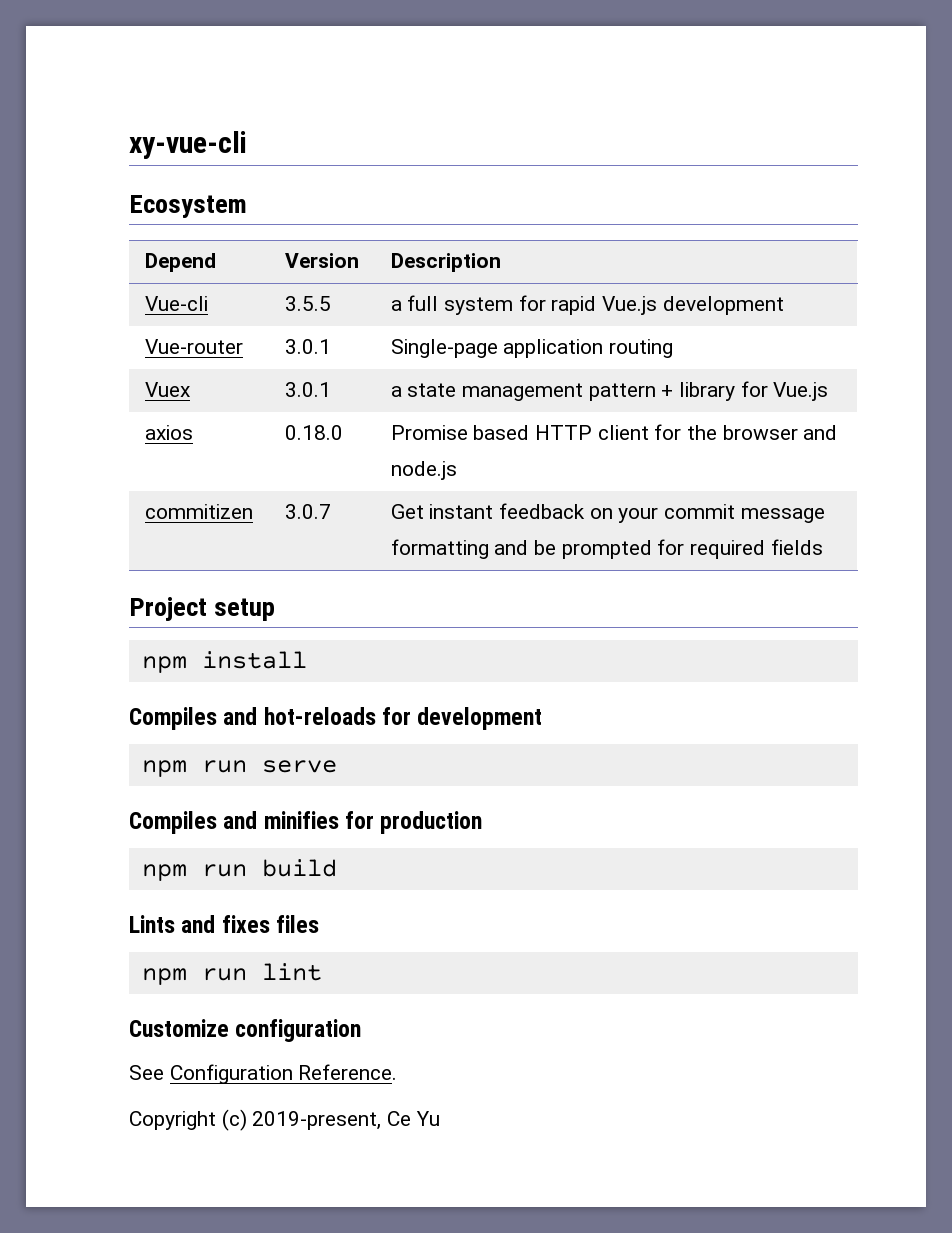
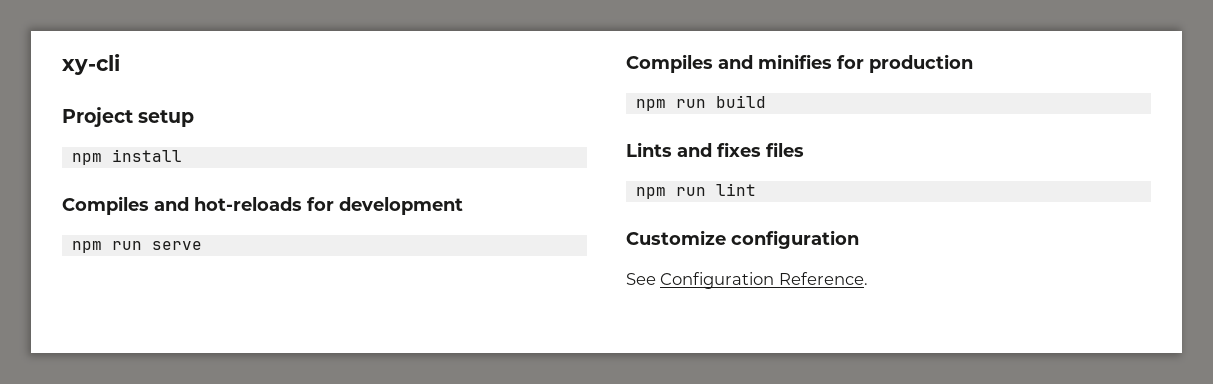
[129,131,247,159] [129,195,247,218] [144,253,216,272] [284,253,359,268] [390,253,501,272] [144,296,208,311] [284,296,331,311] [390,295,784,315] [144,339,243,354] [284,339,331,354] [390,339,674,358] [144,382,190,397] [284,382,331,397] [390,381,829,401] [144,425,193,440] [284,425,343,440] [390,424,838,440] [390,461,457,480] [144,504,253,519] [284,504,331,519] [390,503,825,523] [390,539,823,559] xy-vue-cli // Ecosystem // Depend | Version | Description // Vue-cli | 3.5.5 | a full system for rapid Vue.js development // Vue-router | 3.0.1 | Single-page application routing // Vuex | 3.0.1 | a state management pattern + library for Vue.js // axios | 0.18.0 | Promise based HTTP client for the browser and node.js // commitizen | 3.0.7 | Get instant feedback on your commit message formatting and be prompted for required fields -> [62,54,120,75] xy-cli
[129,1109,440,1131] // Copyright (c) 2019-present, Ce Yu -> (868, 278) none

